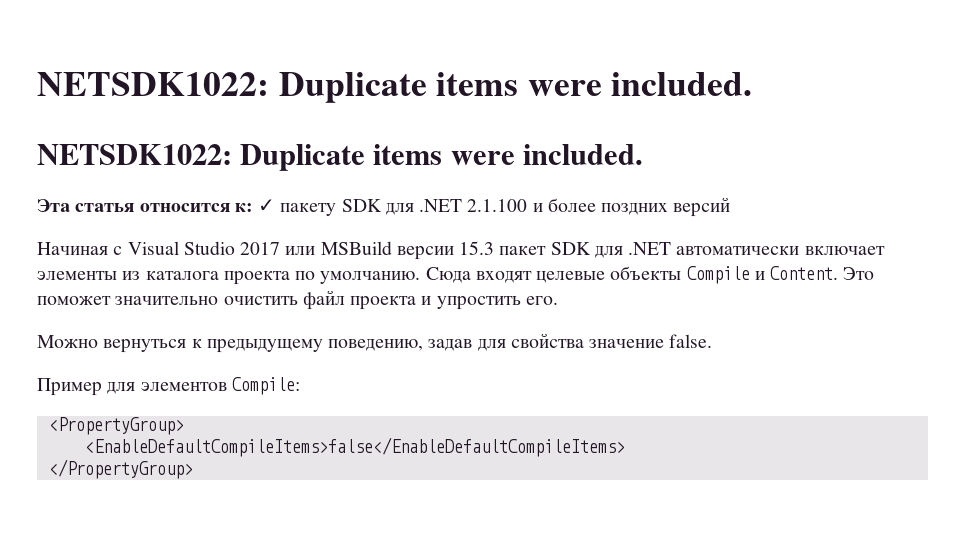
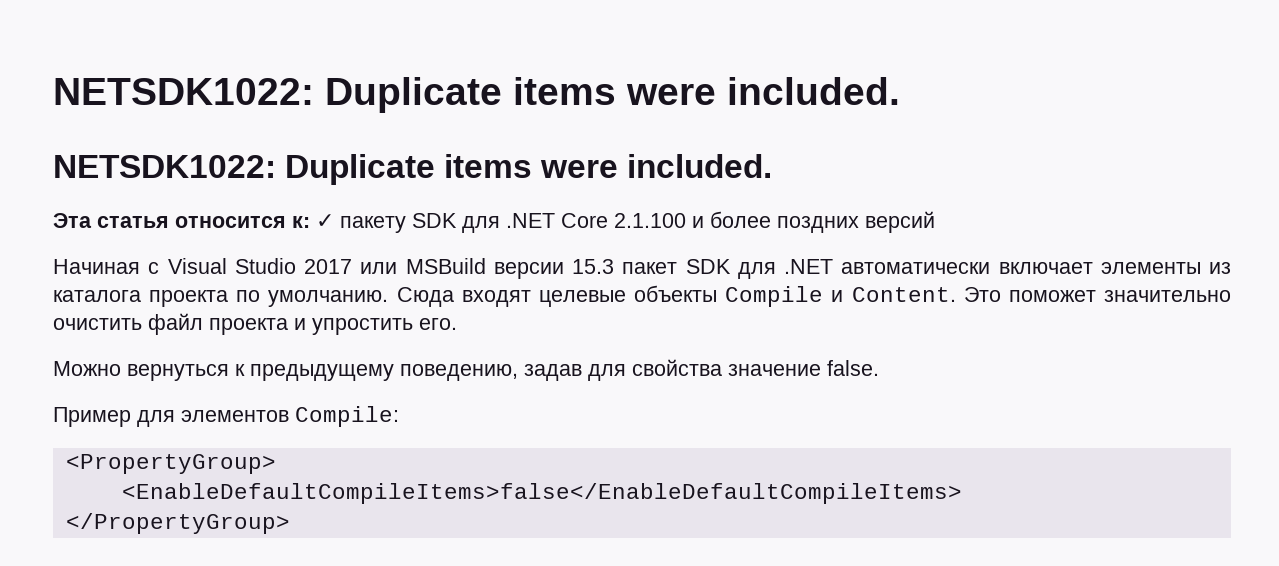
(463, 205) none -> [561,213,608,228] Core

